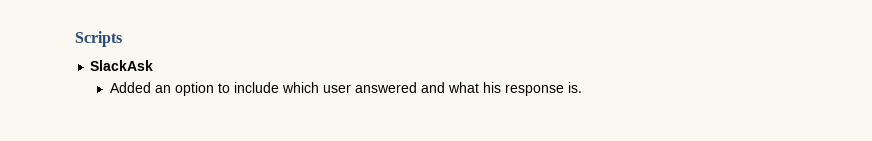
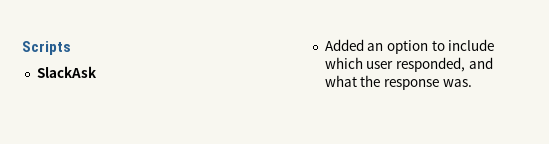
[354,82,417,93] answered -> [396,57,466,72] responded,
[482,82,582,96] his response is. -> [360,75,472,90] the response was.

